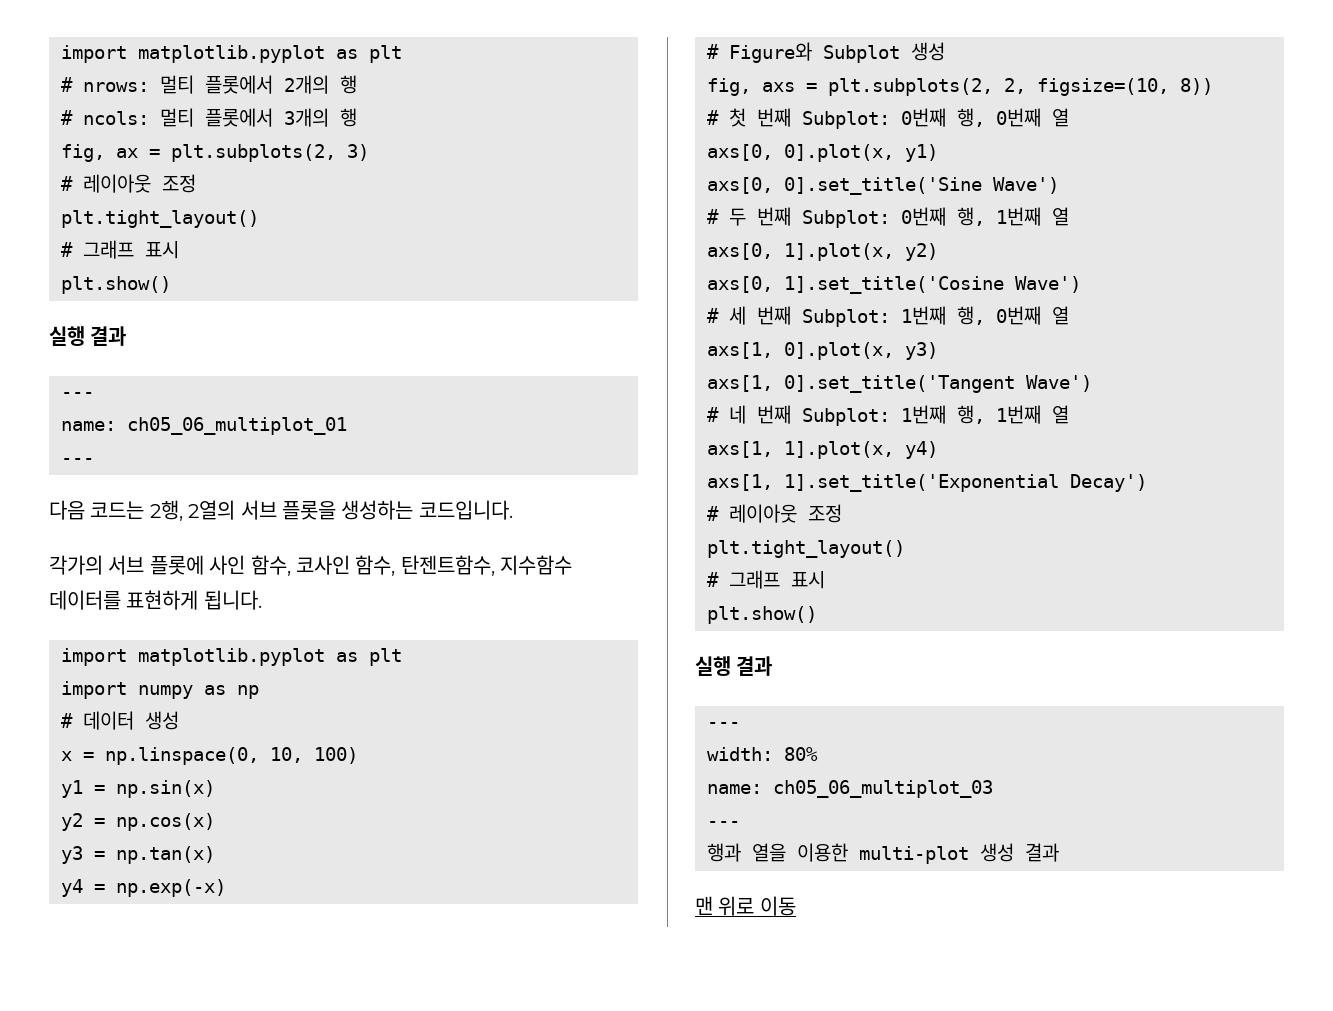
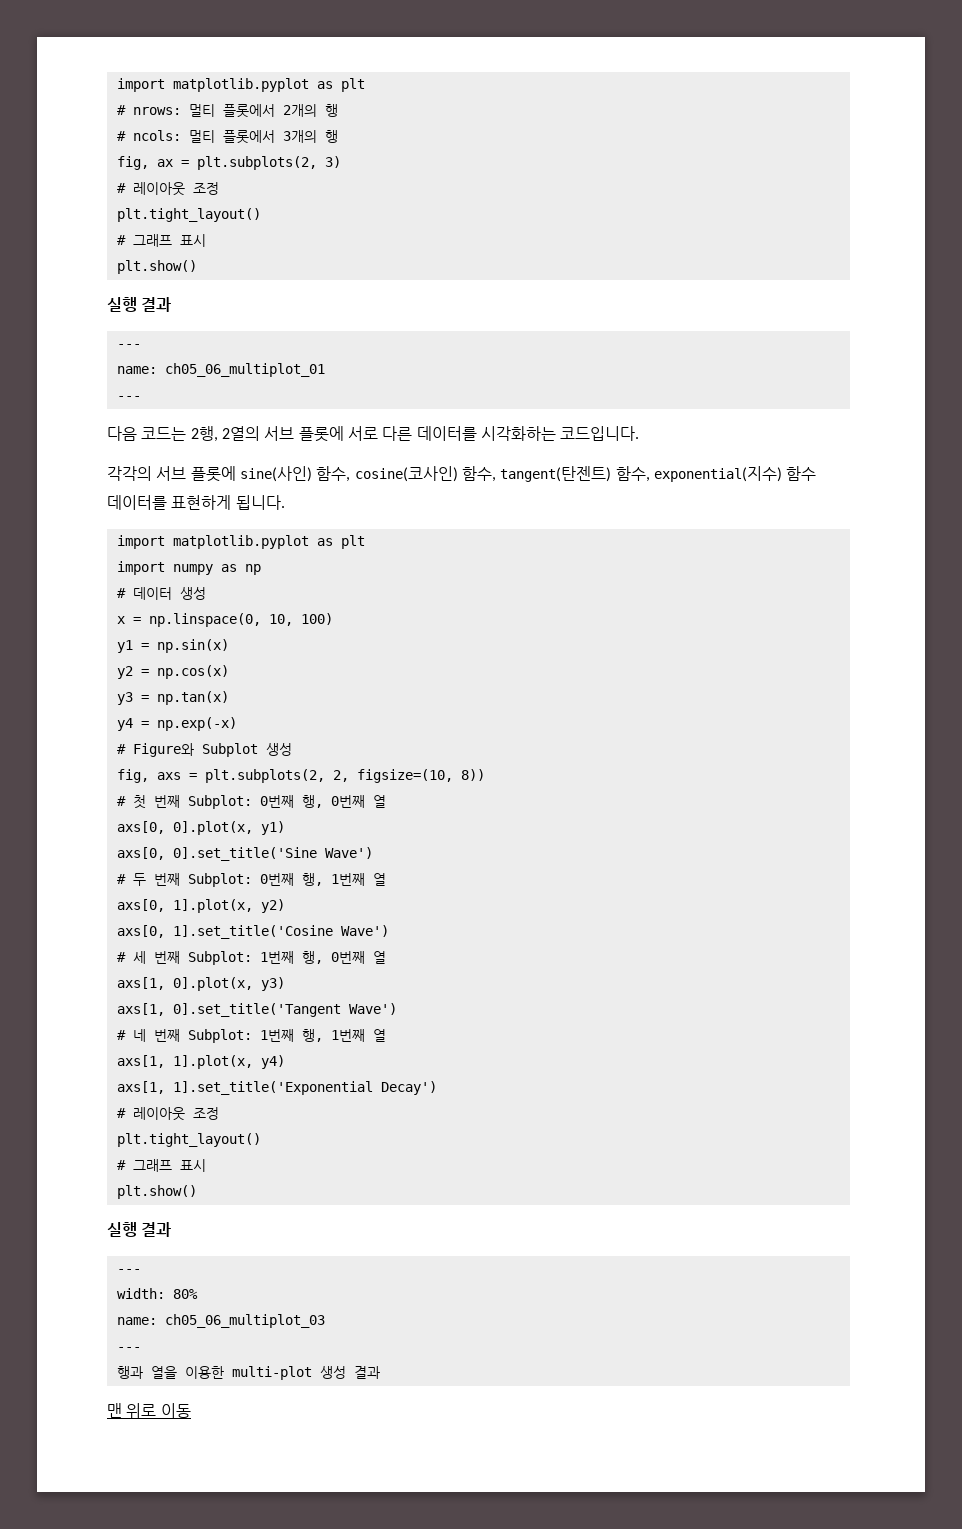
[282,500,414,520] 플롯을 생성하는 -> [298,426,556,442] 플롯에 서로 다른 데이터를 시각화하는
[49,555,573,576] 각가의 서브 플롯에 사인 함수, 코사인 함수, 탄젠트함수, 지수함수 -> [107,466,817,482] 각각의 서브 플롯에 sine(사인) 함수, cosine(코사인) 함수, tangent(탄젠트) 함수, exponential(지수) 함수

